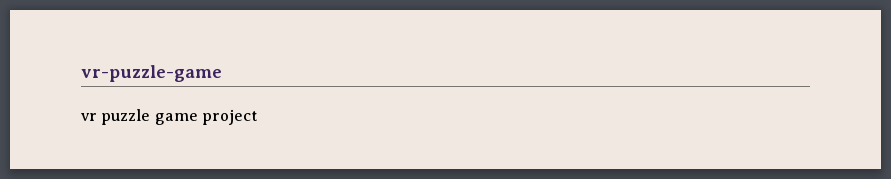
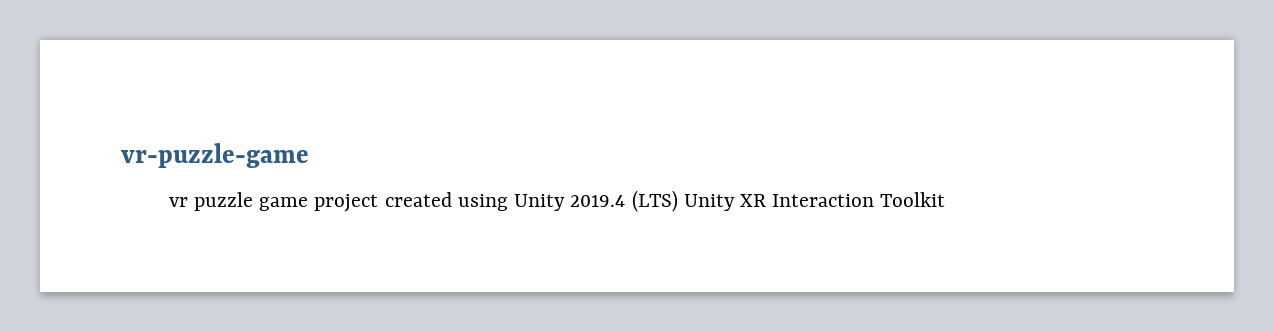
(258, 117) none -> [384,190,946,212] created using Unity 2019.4 (LTS) Unity XR Interaction Toolkit

